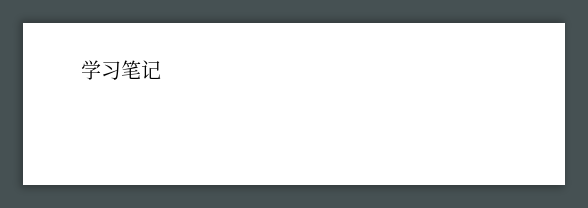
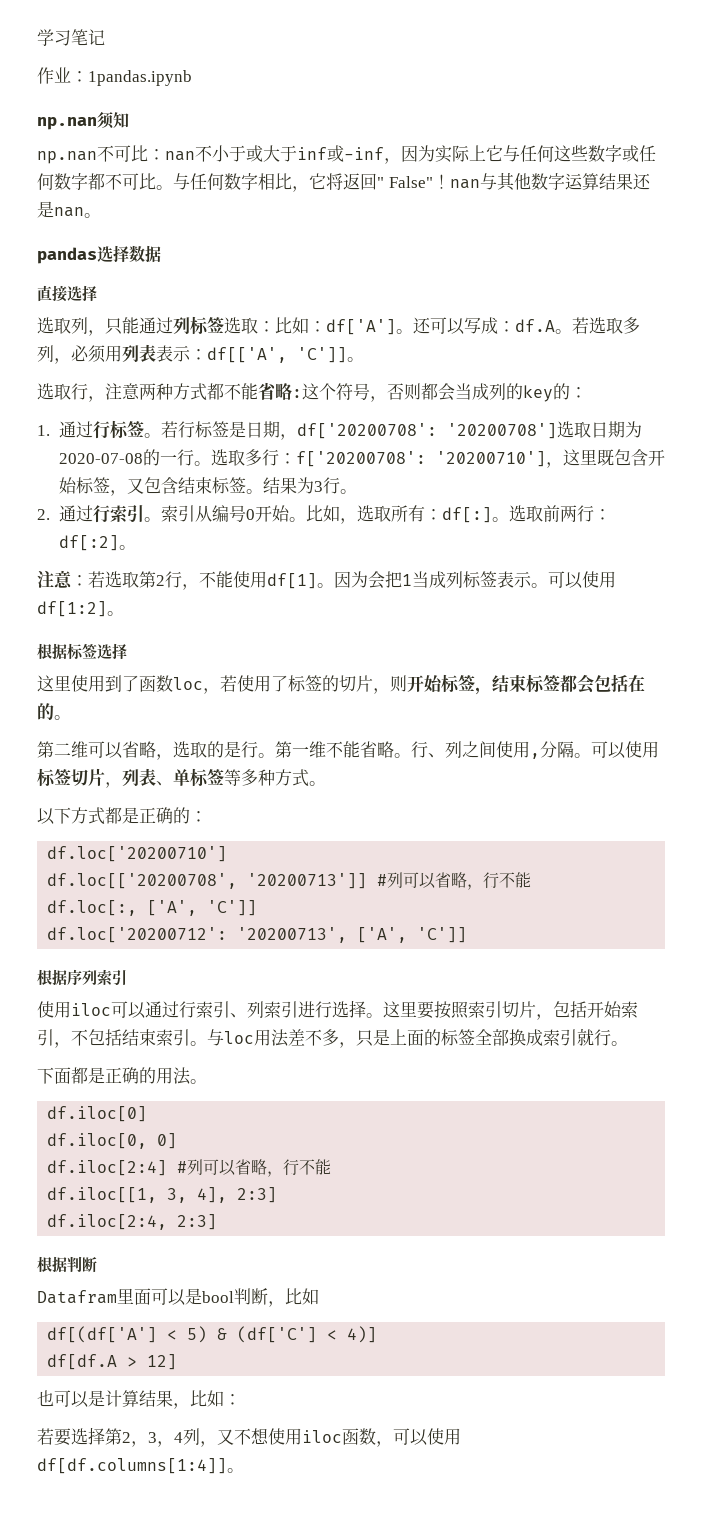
(161, 69) none -> [37,67,192,86] [37,111,129,130] [37,145,656,164] [37,172,651,192] [37,201,101,218] [37,245,161,264] [37,285,97,302] [37,316,640,336] [37,344,364,364] [37,382,587,402] [37,420,642,440] [58,449,665,468] [58,477,357,496] [37,505,611,524] [58,535,136,551] [37,570,616,590] [37,601,124,617] [37,643,127,660] [37,674,645,695] [37,703,71,720] [37,741,659,760] [37,768,326,788] [37,807,207,825] [47,846,228,862] [47,872,532,890] [47,900,258,916] [47,927,468,943] [37,969,127,986] [37,1000,638,1020] [37,1028,628,1048] [37,1067,207,1085] [47,1106,148,1122] [47,1133,178,1149] [47,1159,332,1177] [47,1187,278,1203] [47,1214,218,1230] [37,1256,97,1273] [37,1288,319,1307] [47,1326,378,1343] [47,1354,178,1370] [37,1390,241,1409] [37,1427,461,1447] [37,1458,244,1474] // 作业：1pandas.ipynb // np.nan须知 // np.nan不可比：nan不小于或大于inf或-inf，因为实际上它与任何这些数字或任何数字都不可比。与任何数字相比，它将返回" False"！nan与其他数字运算结果还是nan。 // pandas选择数据 // 直接选择 // 选取列，只能通过列标签选取：比如：df['A']。还可以写成：df.A。若选取多列，必须用列表表示：df[['A', 'C']]。 // 选取行，注意两种方式都不能省略:这个符号，否则都会当成列的key的： // 1.通过行标签。若行标签是日期，df['20200708': '20200708']选取日期为2020-07-08的一行。选取多行：f['20200708': '20200710']，这里既包含开始标签，又包含结束标签。结果为3行。 // 2.通过行索引。索引从编号0开始。比如，选取所有：df[:]。选取前两行：df[:2]。 // 注意：若选取第2行，不能使用df[1]。因为会把1当成列标签表示。可以使用df[1:2]。 // 根据标签选择 // 这里使用到了函数loc，若使用了标签的切片，则开始标签，结束标签都会包括在的。 // 第二维可以省略，选取的是行。第一维不能省略。行、列之间使用,分隔。可以使用标签切片，列表、单标签等多种方式。 // 以下方式都是正确的： // df.loc['20200710'] // df.loc[['20200708', '20200713']] #列可以省略，行不能 // df.loc[:, ['A', 'C']] // df.loc['20200712': '20200713', ['A', 'C']] // 根据序列索引 // 使用iloc可以通过行索引、列索引进行选择。这里要按照索引切片，包括开始索引，不包括结束索引。与loc用法差不多，只是上面的标签全部换成索引就行。 // 下面都是正确的用法。 // df.iloc[0] // df.iloc[0, 0] // df.iloc[2:4] #列可以省略，行不能 // df.iloc[[1, 3, 4], 2:3] // df.iloc[2:4, 2:3] // 根据判断 // Datafram里面可以是bool判断，比如 // df[(df['A'] < 5) & (df['C'] < 4)] // df[df.A > 12] // 也可以是计算结果，比如： // 若要选择第2，3，4列，又不想使用iloc函数，可以使用df[df.columns[1:4]]。

